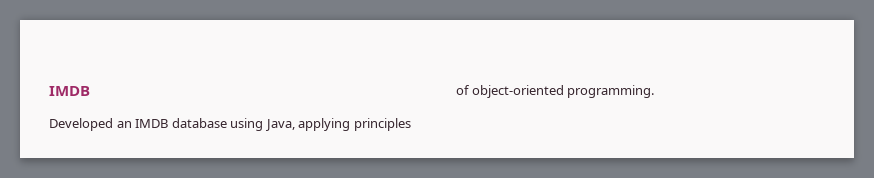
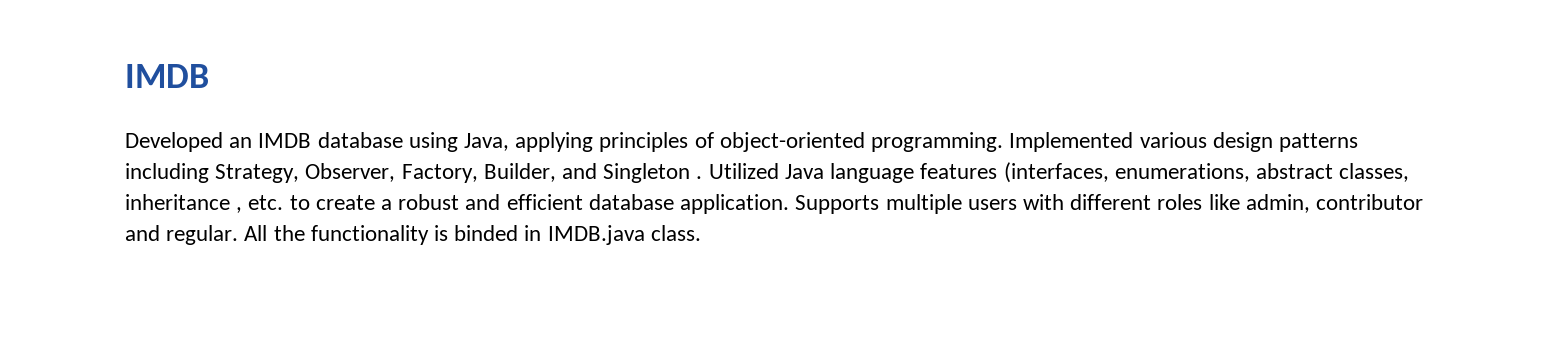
(655, 91) none -> [1009,132,1358,152] [125,162,1410,183] [125,194,1423,214] [125,225,701,245] Implemented various design patterns including Strategy, Observer, Factory, Builder, and Singleton . Utilized Java language features (interfaces, enumerations, abstract classes, inheritance , etc. to create a robust and efficient database application. Supports multiple users with different roles like admin, contributor and regular. All the functionality is binded in IMDB.java class.

